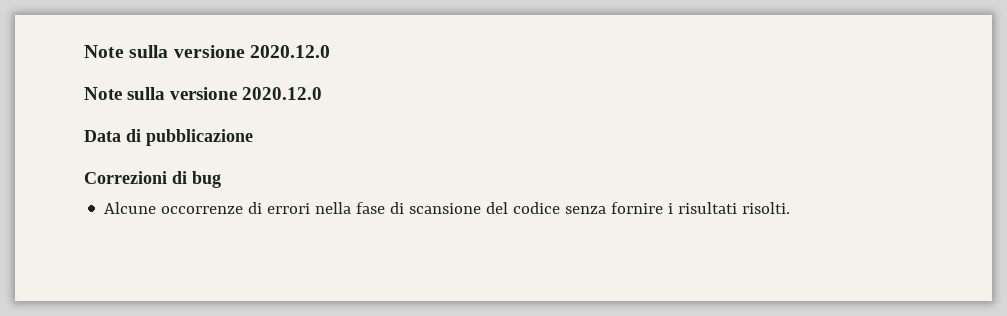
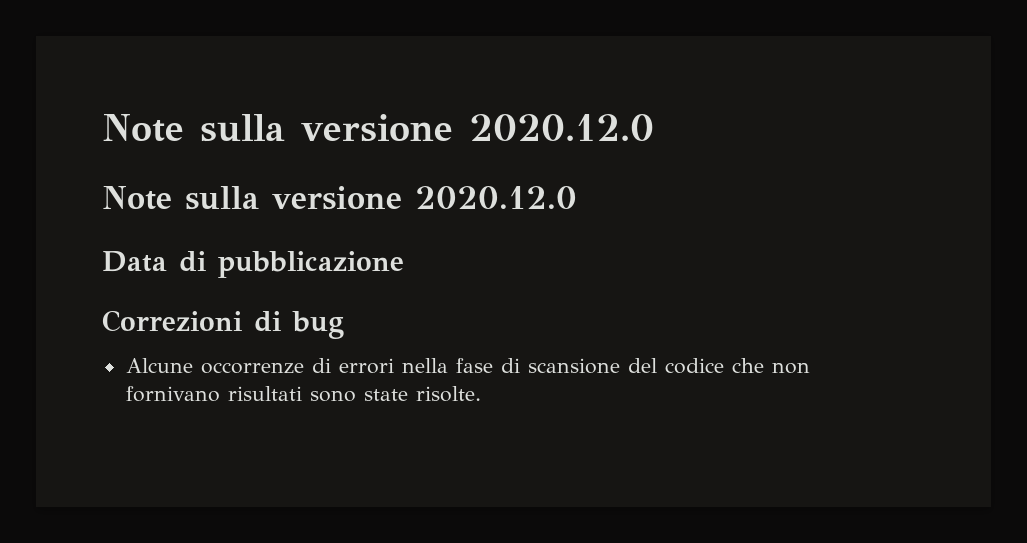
[565,202,791,214] senza fornire i risultati risolti. -> [731,358,810,374] [125,386,481,402] che non fornivano risultati sono state risolte.

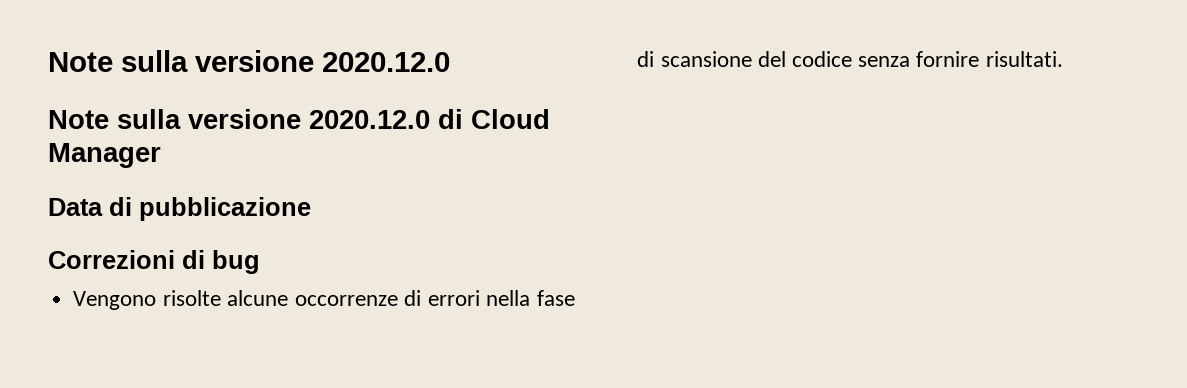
(577, 197) none -> [438,109,550,129] [48,143,161,168] di Cloud Manager
[125,358,193,373] Alcune -> [73,290,289,310] Vengono risolte alcune
[731,358,810,374] [125,386,481,402] che non fornivano risultati sono state risolte. -> [858,51,1063,67] senza fornire risultati.

